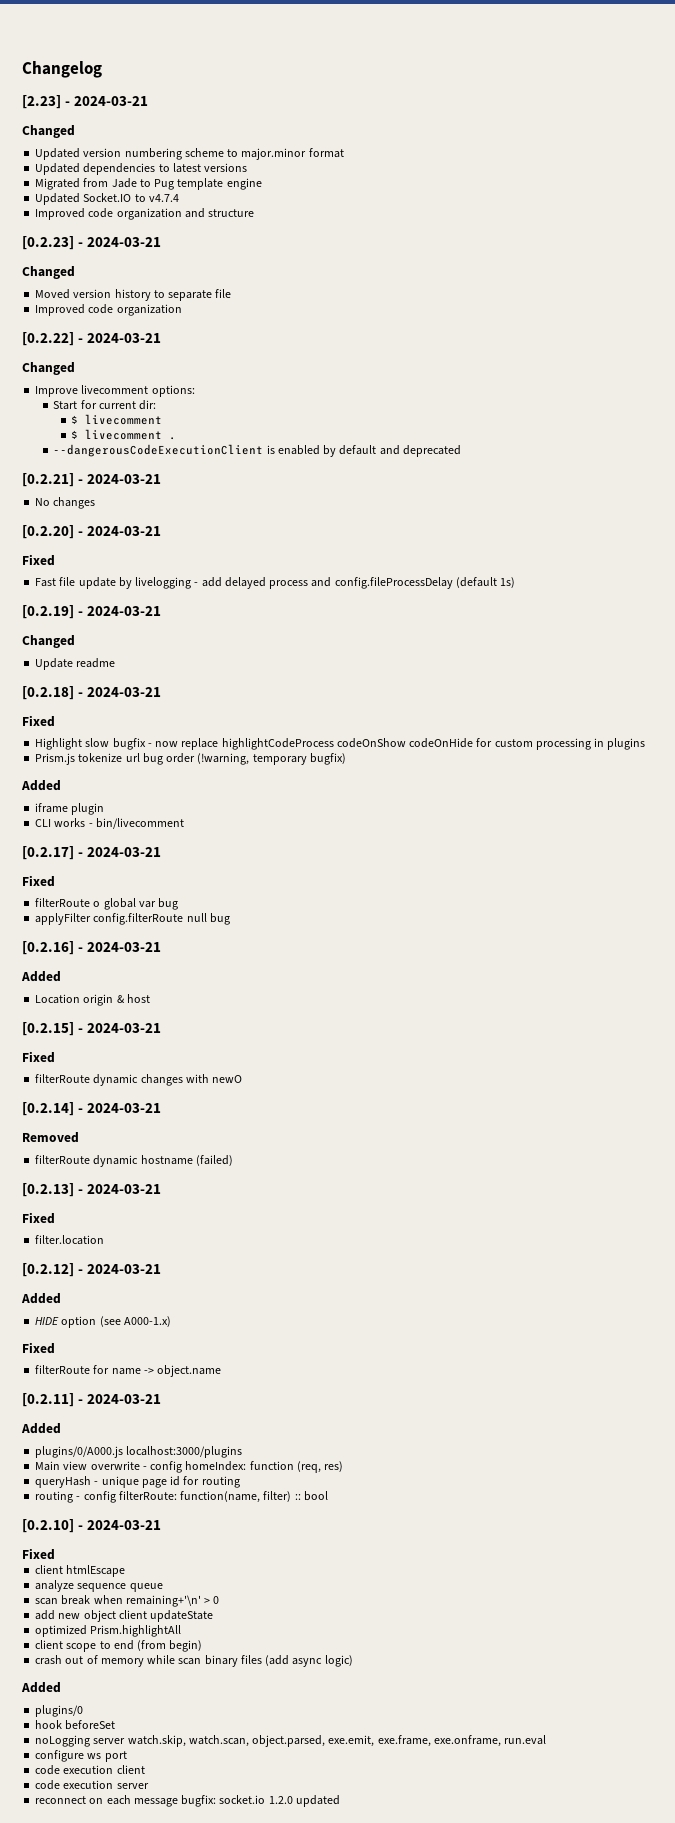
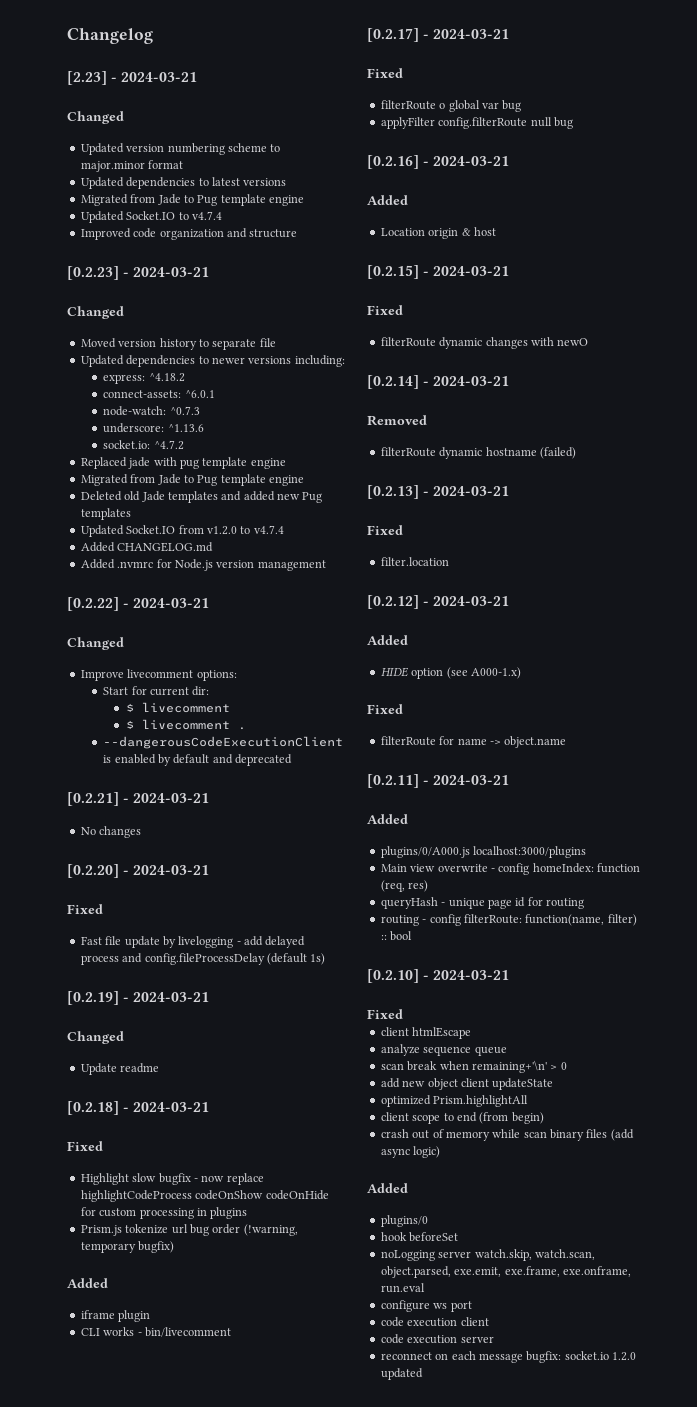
[35,304,182,316] Improved code organization -> [80,355,345,367] [103,373,185,384] [103,390,215,398] [103,406,200,416] [103,423,204,433] [103,440,184,450] [80,457,286,469] [80,474,304,486] [80,491,323,503] [80,508,131,520] [80,525,284,537] [80,542,214,552] [80,559,326,571] Updated dependencies to newer versions including: // express: ^4.18.2 // connect-assets: ^6.0.1 // node-watch: ^0.7.3 // underscore: ^1.13.6 // socket.io: ^4.7.2 // Replaced jade with pug template engine // Migrated from Jade to Pug template engine // Deleted old Jade templates and added new Pug templates // Updated Socket.IO from v1.2.0 to v4.7.4 // Added CHANGELOG.md // Added .nvmrc for Node.js version management

